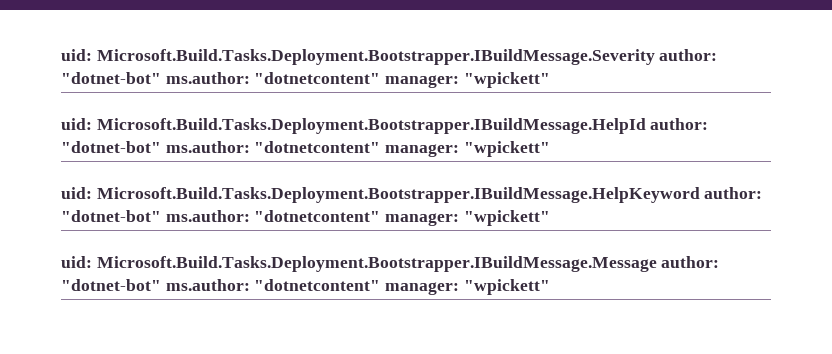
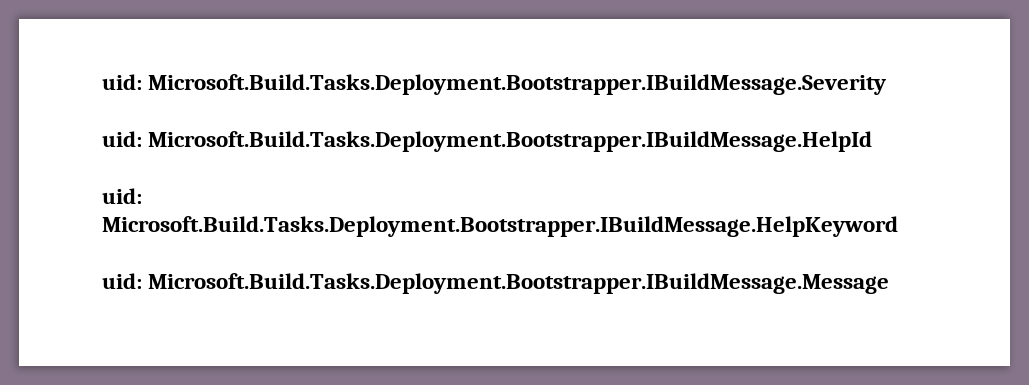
[659,49,718,61] [61,72,550,88] [61,118,709,134] [61,141,550,157] [61,187,763,203] [61,210,550,226] [61,256,720,272] [61,279,550,295] author: "dotnet-bot" ms.author: "dotnetcontent" manager: "wpickett" // uid: Microsoft.Build.Tasks.Deployment.Bootstrapper.IBuildMessage.HelpId author: "dotnet-bot" ms.author: "dotnetcontent" manager: "wpickett" // uid: Microsoft.Build.Tasks.Deployment.Bootstrapper.IBuildMessage.HelpKeyword author: "dotnet-bot" ms.author: "dotnetcontent" manager: "wpickett" // uid: Microsoft.Build.Tasks.Deployment.Bootstrapper.IBuildMessage.Message author: "dotnet-bot" ms.author: "dotnetcontent" manager: "wpickett" -> [102,131,873,152] [102,188,142,204] [102,216,898,237] [102,273,890,294] // uid: Microsoft.Build.Tasks.Deployment.Bootstrapper.IBuildMessage.HelpId // uid: Microsoft.Build.Tasks.Deployment.Bootstrapper.IBuildMessage.HelpKeyword // uid: Microsoft.Build.Tasks.Deployment.Bootstrapper.IBuildMessage.Message

